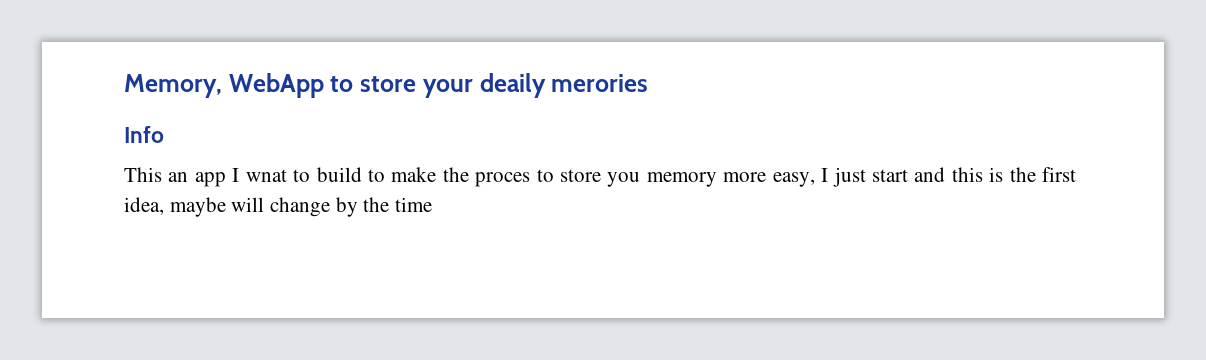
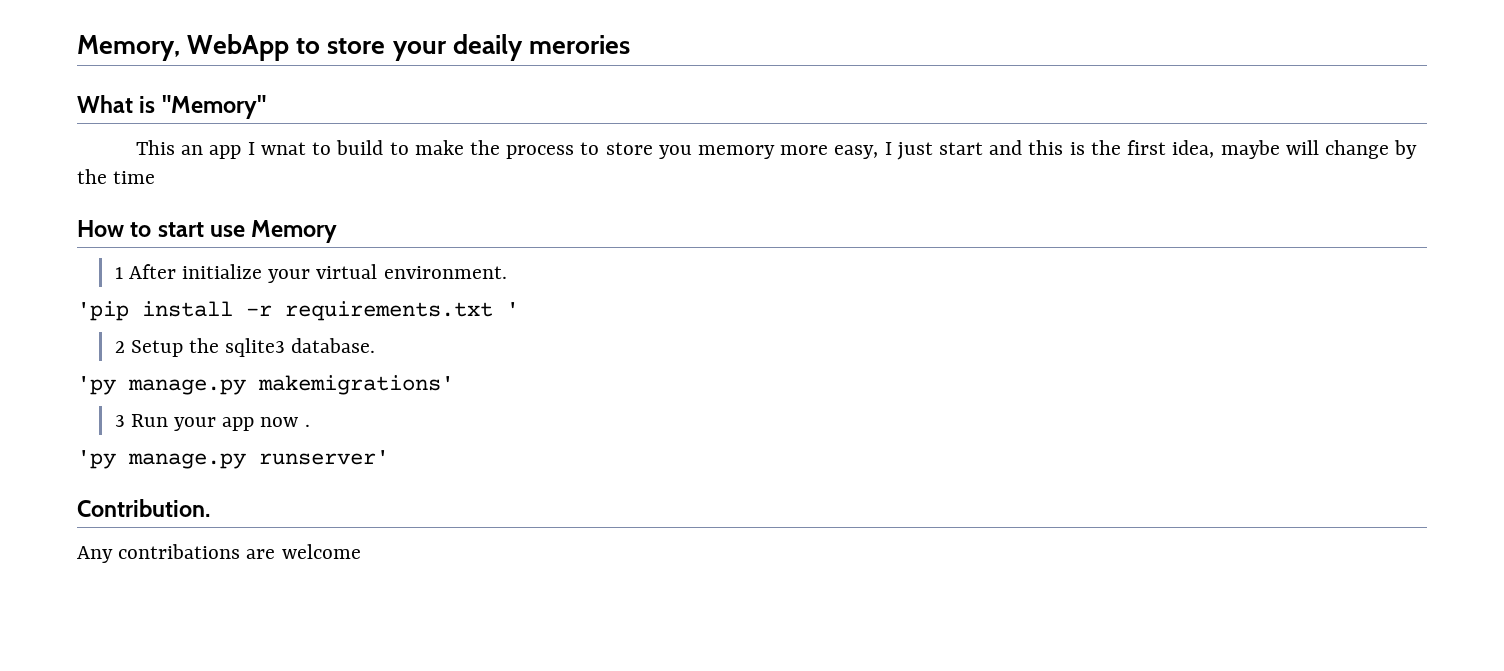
[124,126,164,143] Info -> [77,95,266,119] What is "Memory"
[475,172,531,187] proces -> [506,145,575,159] process
(433, 204) none -> [77,220,338,243] [114,264,507,283] [77,301,519,321] [114,338,376,357] [77,375,454,395] [114,414,310,431] [77,450,389,469] [77,499,210,517] [77,544,361,563] // How to start use Memory // 1 After initialize your virtual environment. // 'pip install -r requirements.txt ' // 2 Setup the sqlite3 database. // 'py manage.py makemigrations' // 3 Run your app now . // 'py manage.py runserver' // Contribution. // Any contribations are welcome

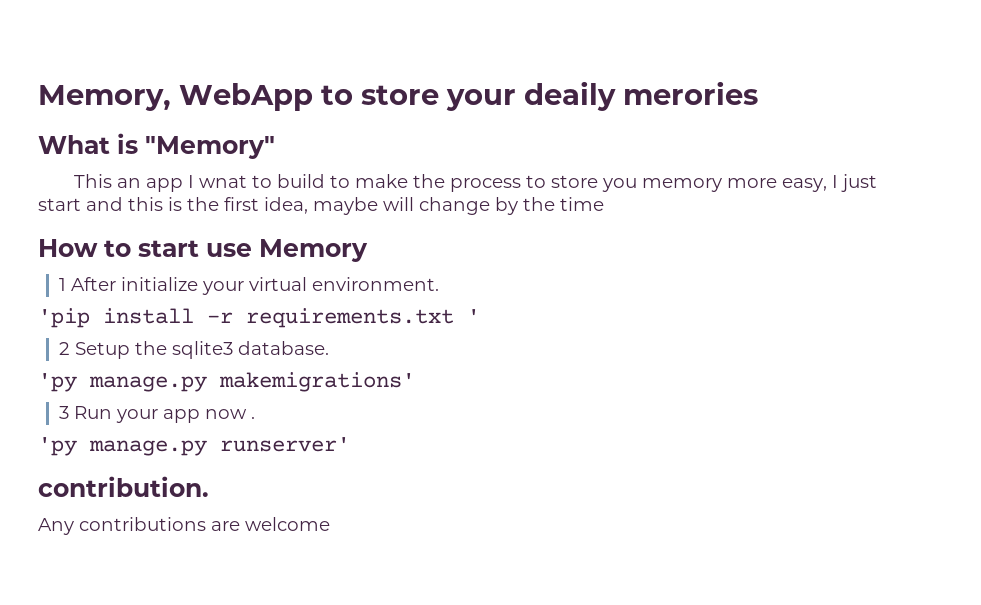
[77,499,210,517] Contribution. -> [38,476,209,497] contribution.
[118,544,241,559] contribations -> [79,517,206,531] contributions

